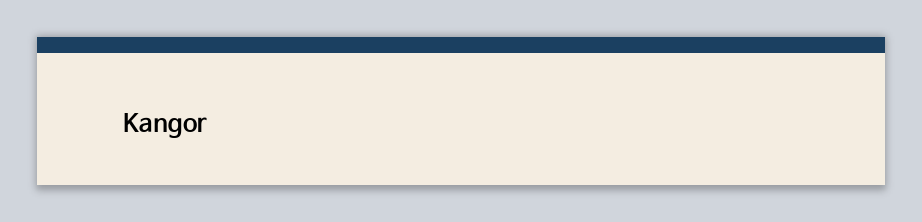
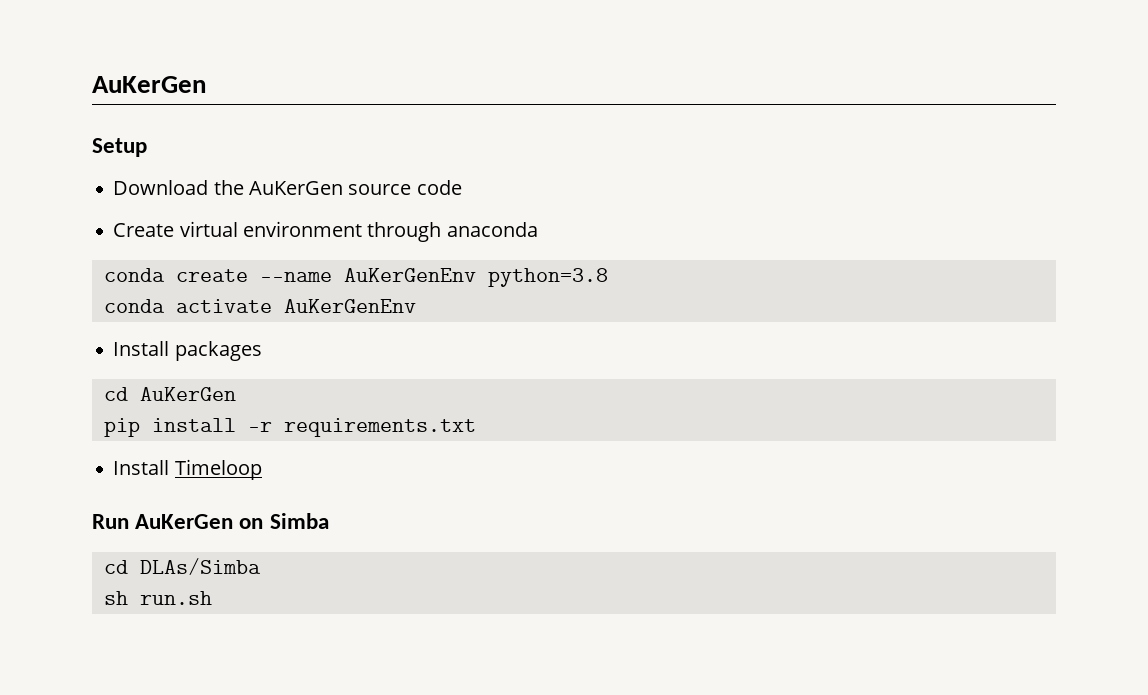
[123,113,207,138] Kangor -> [92,76,206,93] [92,138,147,157] [113,180,462,195] [113,221,538,242] [103,268,608,287] [103,299,416,313] [113,341,262,361] [103,387,236,401] [103,418,476,437] [113,459,262,480] [92,513,329,529] [103,558,261,575] [103,591,212,605] AuKerGen // Setup // Download the AuKerGen source code // Create virtual environment through anaconda // conda create --name AuKerGenEnv python=3.8 // conda activate AuKerGenEnv // Install packages // cd AuKerGen // pip install -r requirements.txt // Install Timeloop // Run AuKerGen on Simba // cd DLAs/Simba // sh run.sh

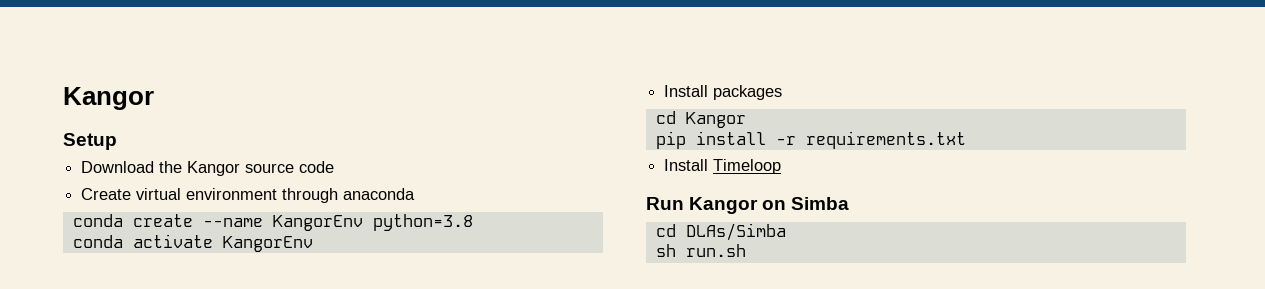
[92,76,206,93] AuKerGen -> [63,87,154,110] Kangor
[248,181,343,195] AuKerGen -> [187,161,241,176] Kangor
[343,268,476,282] AuKerGenEnv -> [272,215,363,231] KangorEnv
[283,299,416,313] AuKerGenEnv -> [222,236,313,252] KangorEnv
[139,387,236,401] AuKerGen -> [685,112,746,128] Kangor
[135,514,234,529] AuKerGen -> [689,197,759,214] Kangor

